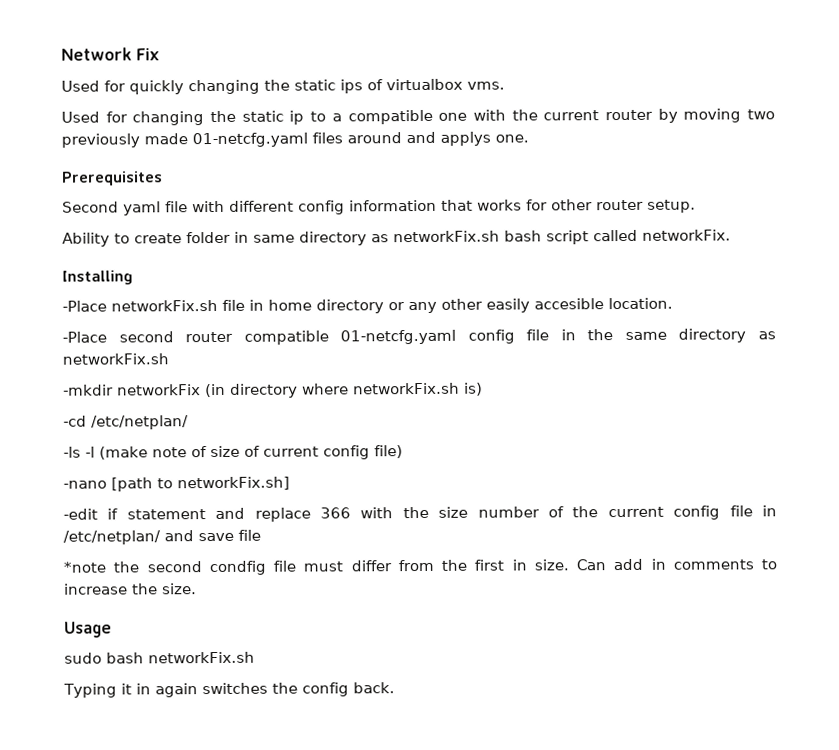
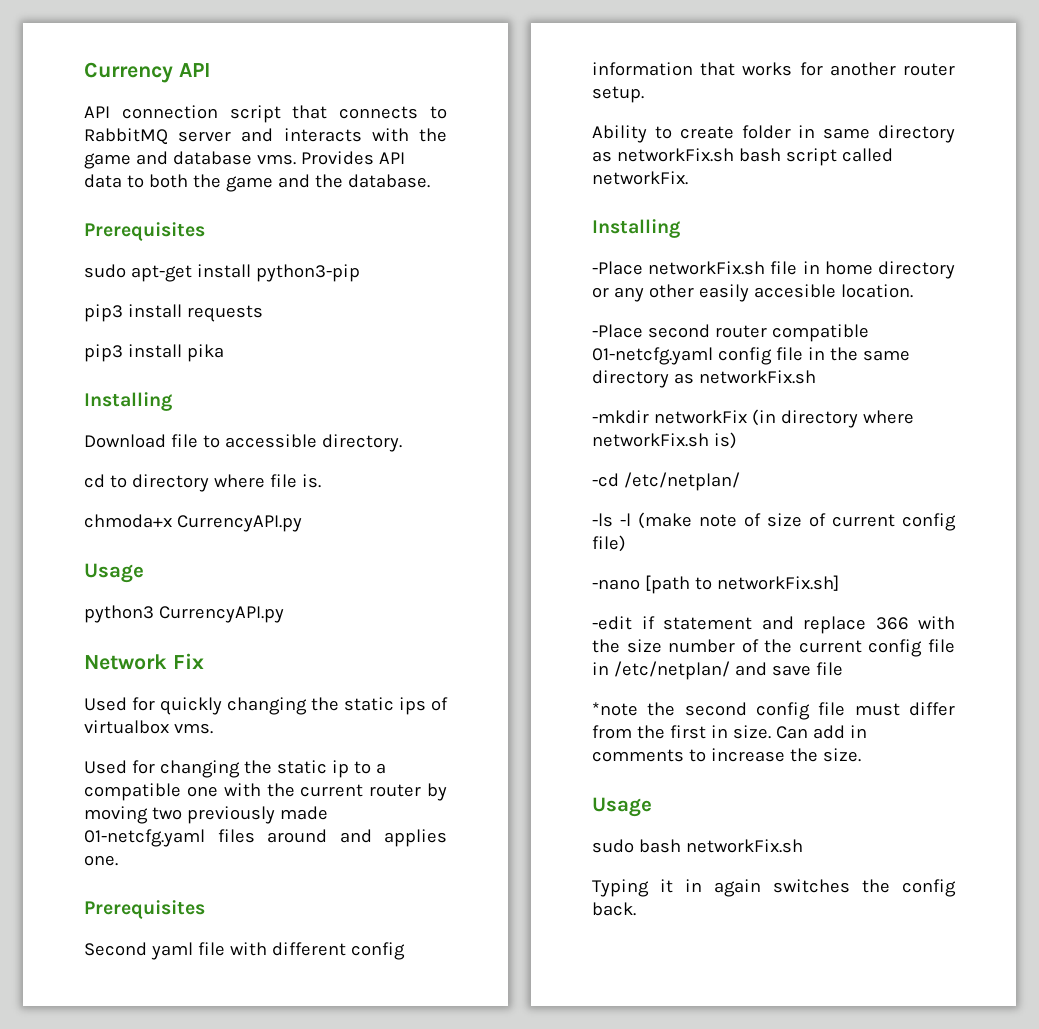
(61, 54) none -> [84,62,211,83] [84,105,447,123] [84,128,447,145] [84,151,405,169] [84,174,430,192] [84,222,205,241] [84,264,360,282] [84,304,263,322] [84,344,224,362] [84,392,172,411] [84,434,402,452] [84,474,321,492] [84,514,302,532] [84,563,144,583] [84,605,284,623] Currency API // API connection script that connects to RabbitMQ server and interacts with the game and database vms. Provides API data to both the game and the database. // Prerequisites // sudo apt-get install python3-pip // pip3 install requests // pip3 install pika // Installing // Download file to accessible directory. // cd to directory where file is. // chmoda+x CurrencyAPI.py // Usage // python3 CurrencyAPI.py //
[440,131,491,146] applys -> [384,829,447,847] applies
[551,199,593,211] other -> [829,62,896,76] another
[208,560,266,576] condfig -> [756,702,810,720] config

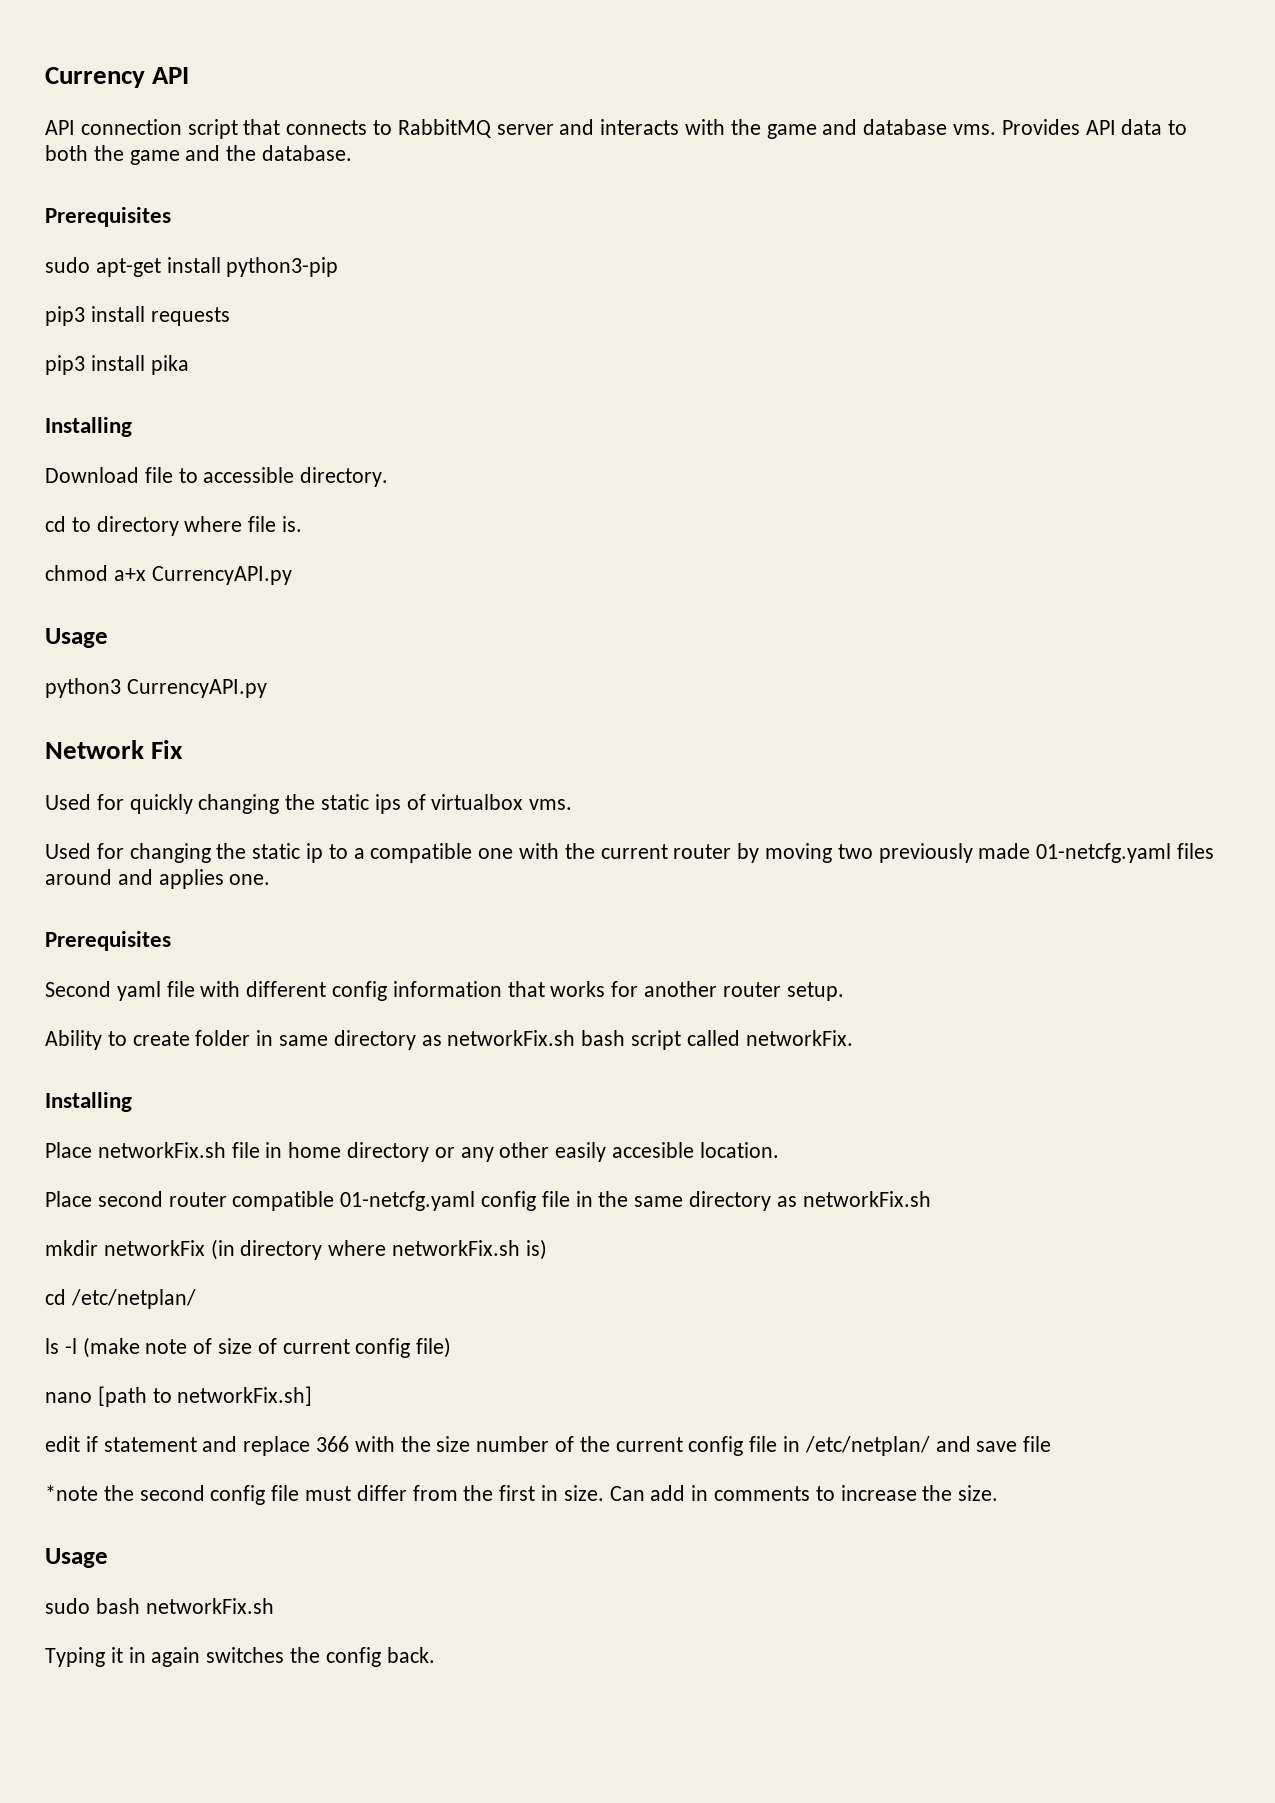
[84,514,172,528] chmoda+x -> [45,565,146,581] chmod a+x
[592,261,643,275] -Place -> [45,1142,92,1158] Place
[592,324,643,338] -Place -> [45,1191,92,1207] Place
[592,410,649,424] -mkdir -> [45,1240,98,1256] mkdir
[592,473,619,487] -cd -> [45,1289,66,1305] cd
[592,513,613,527] -ls -> [45,1338,59,1354] ls
[592,579,640,590] -nano -> [45,1392,92,1403] nano
[592,616,632,630] -edit -> [45,1436,80,1452] edit

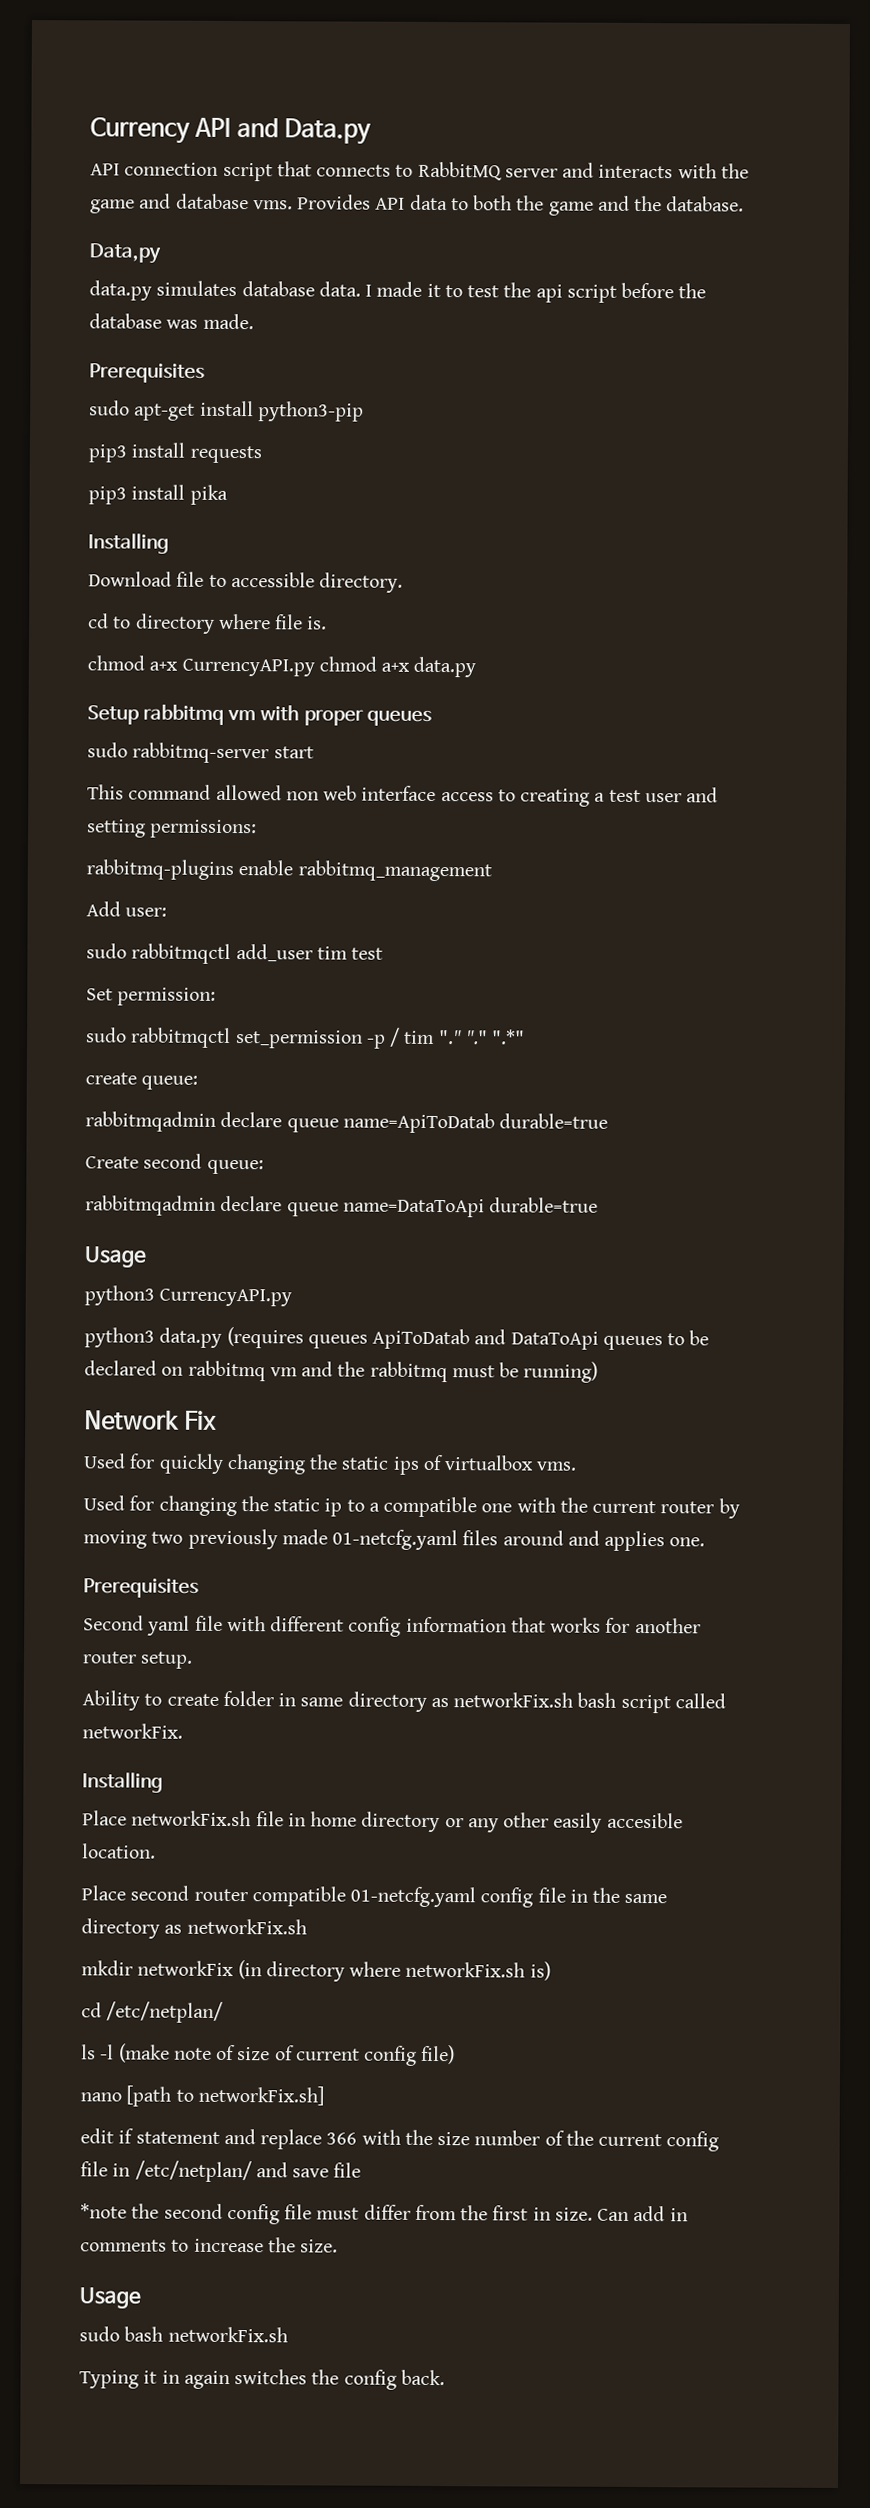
(190, 75) none -> [236,118,372,145] and Data.py
(353, 153) none -> [89,243,161,264] [89,280,707,303] [89,313,254,330] // Data,py // data.py simulates database data. I made it to test the api script before the database was made.
[45,628,108,648] [45,678,267,698] // Usage // python3 CurrencyAPI.py -> [318,656,477,678] [87,704,432,726] [87,742,314,764] [87,784,719,807] [87,819,258,839] [86,859,492,882] [86,901,168,917] [86,943,384,965] [86,987,217,1006] [86,1027,526,1049] [85,1072,199,1090] [85,1111,609,1134] [85,1153,264,1175] [85,1195,599,1218] [84,1246,147,1268] [84,1285,293,1307] [84,1326,710,1351] [84,1360,599,1383] chmod a+x data.py // Setup rabbitmq vm with proper queues // sudo rabbitmq-server start // This command allowed non web interface access to creating a test user and setting permissions: // rabbitmq-plugins enable rabbitmq_management // Add user: // sudo rabbitmqctl add_user tim test // Set permission: // sudo rabbitmqctl set_permission -p / tim "." "." ".*" // create queue: // rabbitmqadmin declare queue name=ApiToDatab durable=true // Create second queue: // rabbitmqadmin declare queue name=DataToApi durable=true // Usage // python3 CurrencyAPI.py // python3 data.py (requires queues ApiToDatab and DataToApi queues to be declared on rabbitmq vm and the rabbitmq must be running)

